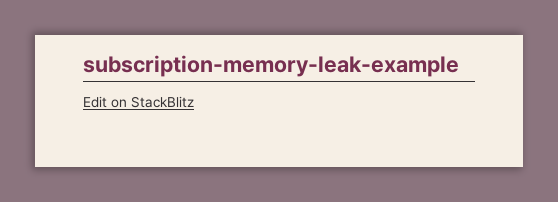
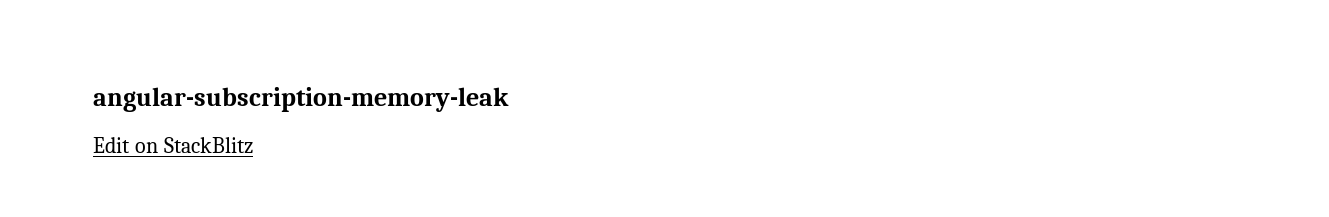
[83,55,459,77] subscription-memory-leak-example -> [93,87,509,112] angular-subscription-memory-leak

